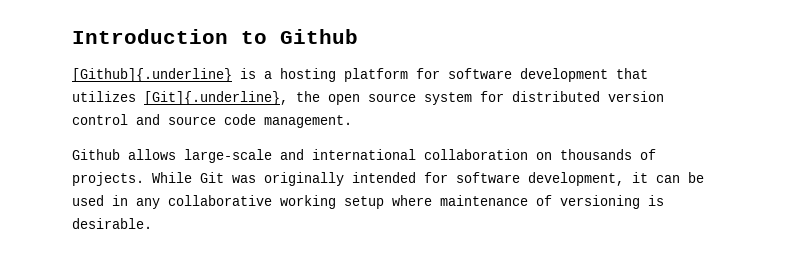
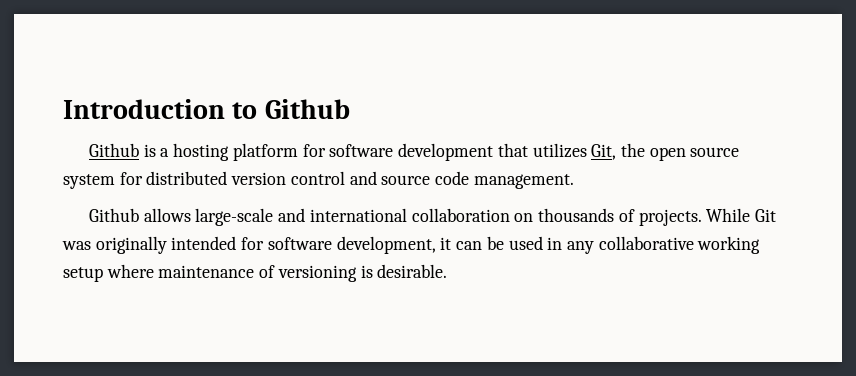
[72,68,232,82] [Github]{.underline} -> [89,143,140,157] Github
[144,91,288,105] [Git]{.underline}, -> [591,144,617,160] Git,

